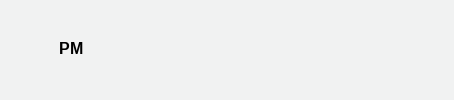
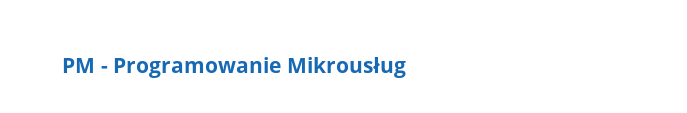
(83, 48) none -> [100,57,407,78] - Programowanie Mikrousług

